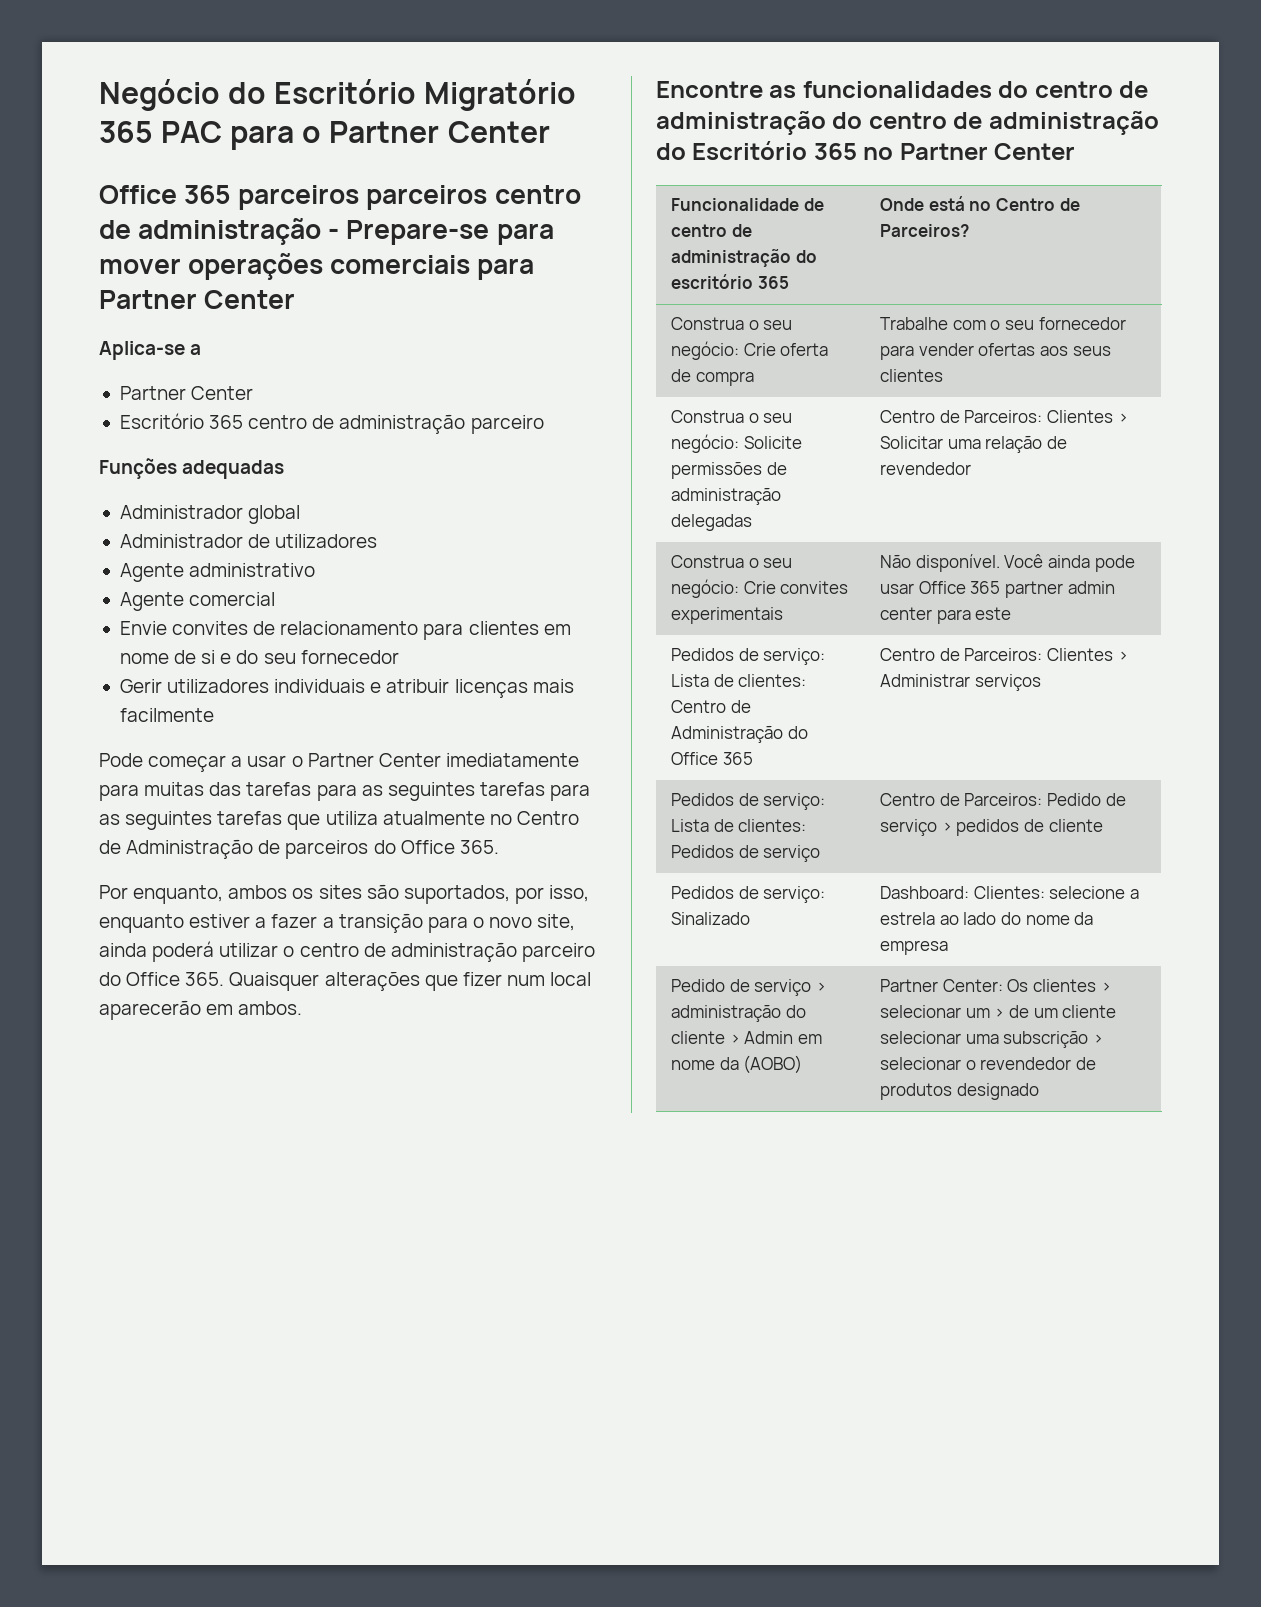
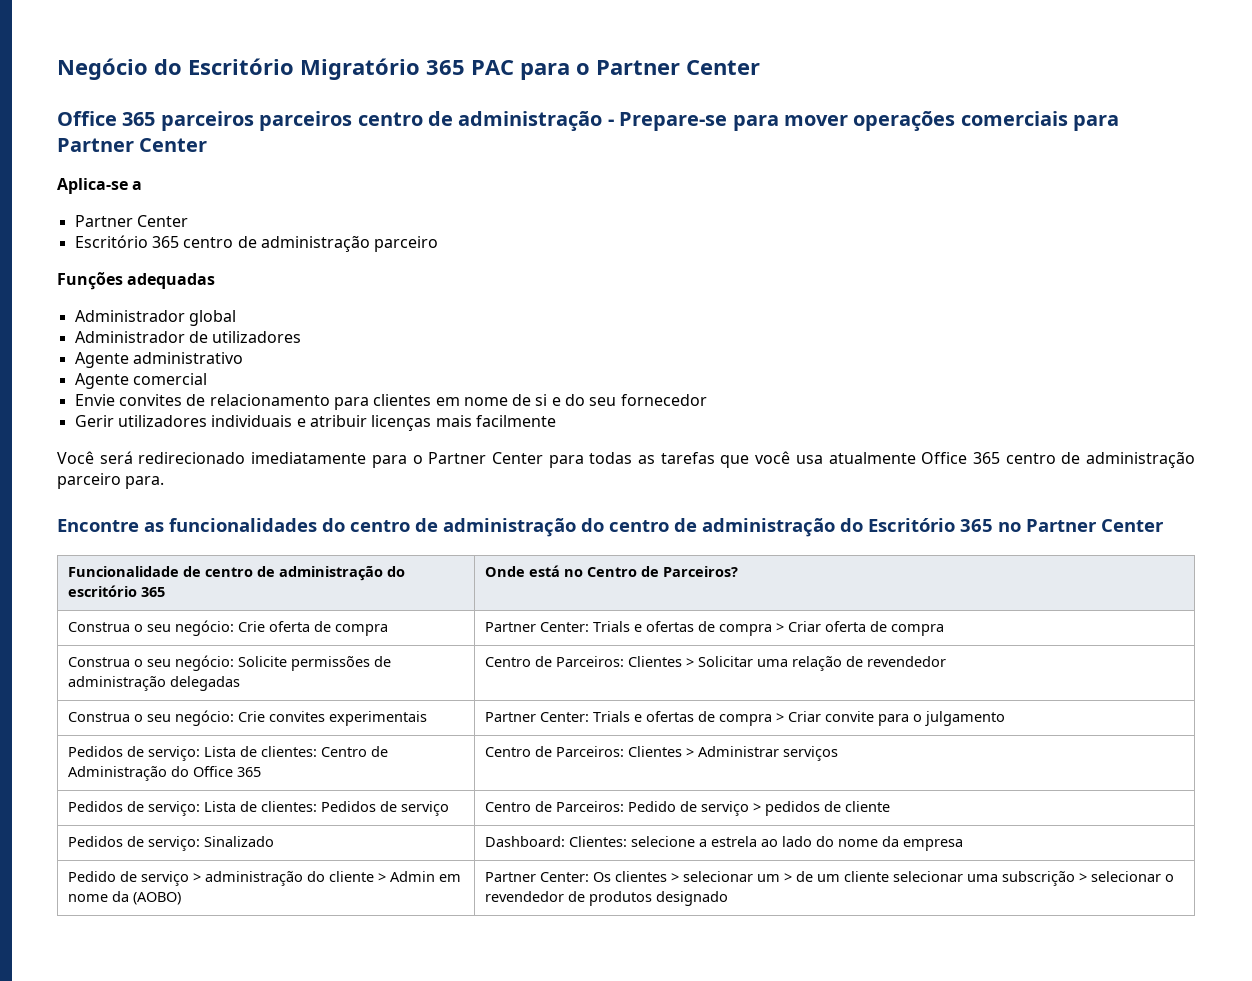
[99,753,579,772] [99,782,591,801] [99,811,579,830] [99,839,499,859] [99,884,590,904] [99,913,576,933] [99,941,595,962] [99,972,592,991] [99,1000,303,1020] Pode começar a usar o Partner Center imediatamente para muitas das tarefas para as seguintes tarefas para as seguintes tarefas que utiliza atualmente no Centro de Administração de parceiros do Office 365. // Por enquanto, ambos os sites são suportados, por isso, enquanto estiver a fazer a transição para o novo site, ainda poderá utilizar o centro de administração parceiro do Office 365. Quaisquer alterações que fizer num local aparecerão em ambos. -> [57,451,1196,468] [57,473,165,489] Você será redirecionado imediatamente para o Partner Center para todas as tarefas que você usa atualmente Office 365 centro de administração parceiro para.
[880,317,1126,330] [880,343,1111,360] [880,369,944,382] Trabalhe com o seu fornecedor para vender ofertas aos seus clientes -> [485,621,945,636] Partner Center: Trials e ofertas de compra > Criar oferta de compra
[880,554,1135,572] [880,581,1115,598] [880,607,1012,624] Não disponível. Você ainda pode usar Office 365 partner admin center para este -> [485,711,1006,726] Partner Center: Trials e ofertas de compra > Criar convite para o julgamento

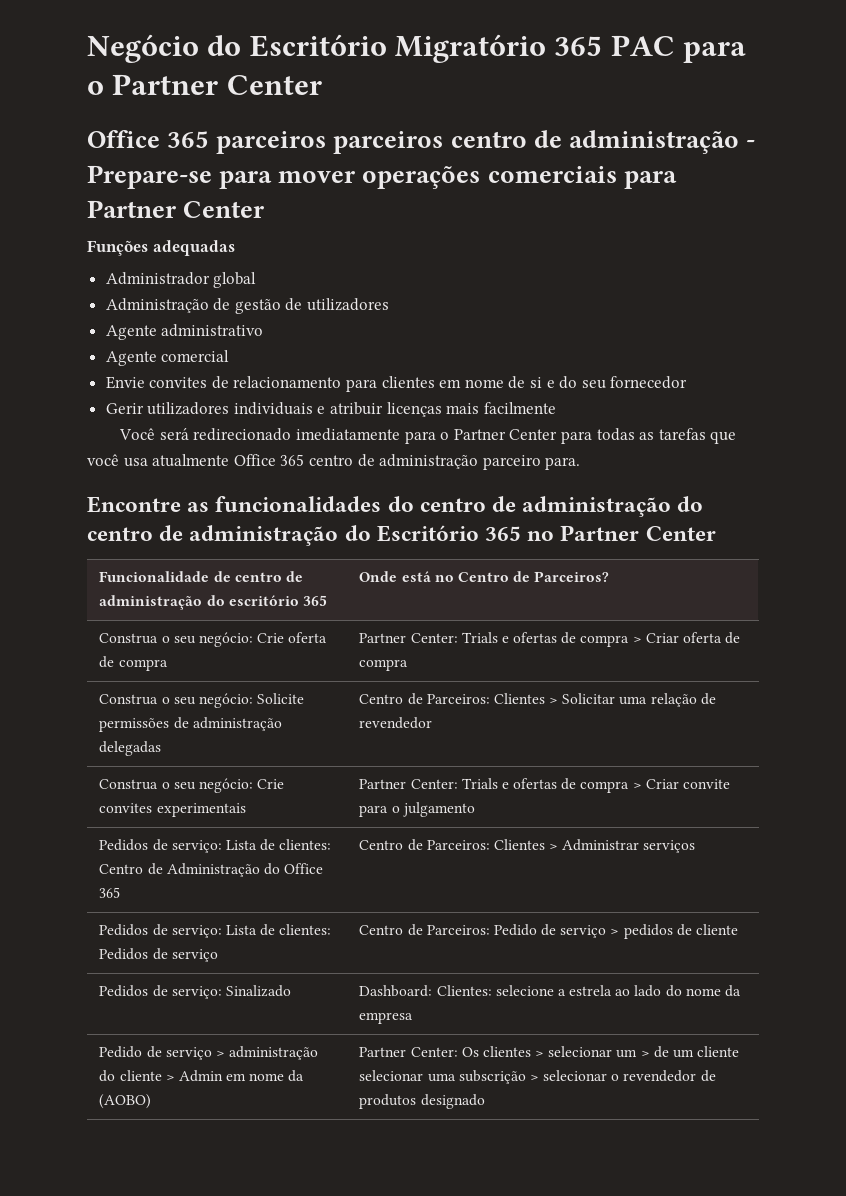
[57,178,143,194] [74,215,188,227] [74,235,439,252] // Aplica-se a // Partner Center // Escritório 365 centro de administração parceiro -> (266, 209) none
[74,331,185,343] Administrador -> [105,298,281,314] Administração de gestão

